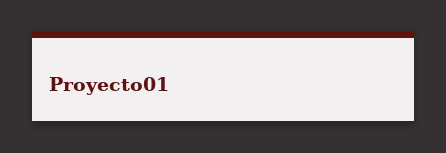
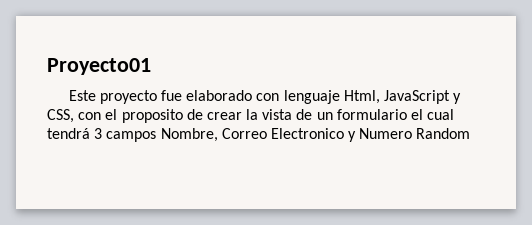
(169, 86) none -> [68,90,462,104] [47,109,455,123] [47,128,471,142] // Este proyecto fue elaborado con lenguaje Html, JavaScript y CSS, con el proposito de crear la vista de un formulario el cual tendrá 3 campos Nombre, Correo Electronico y Numero Random

